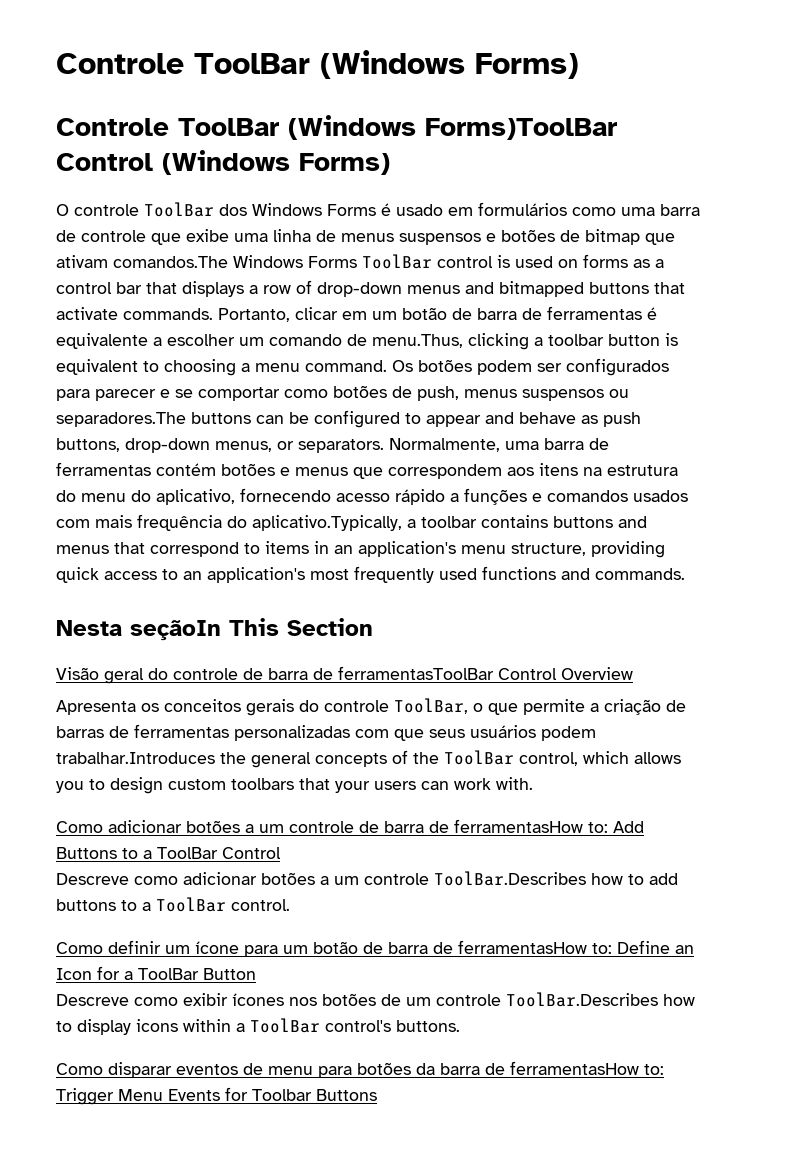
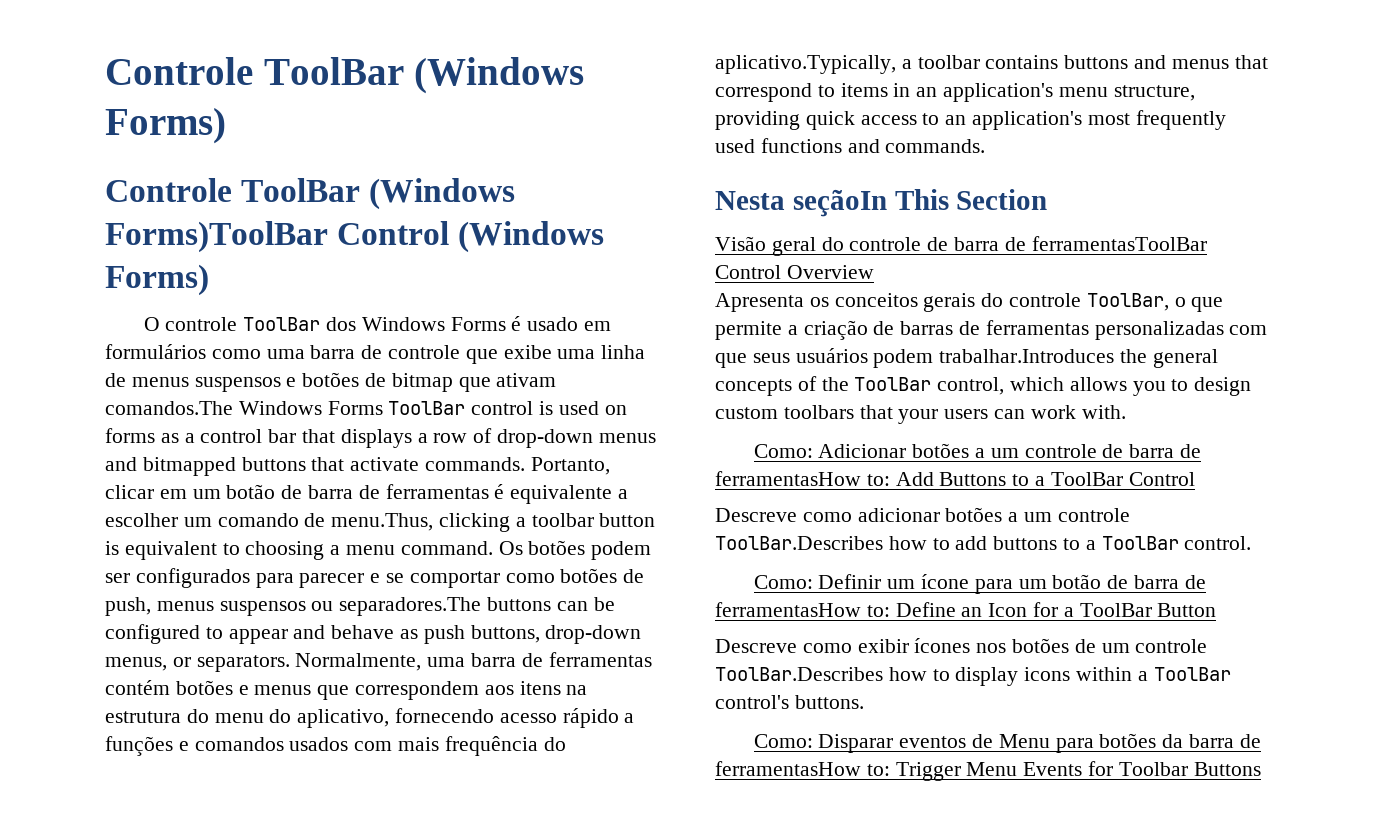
[56,820,182,833] Como adicionar -> [753,444,907,458] Como: Adicionar
[56,940,161,954] Como definir -> [753,574,882,589] Como: Definir
[56,1062,172,1078] Como disparar -> [753,734,894,753] Como: Disparar
[268,1066,313,1075] menu -> [998,734,1050,748] Menu

